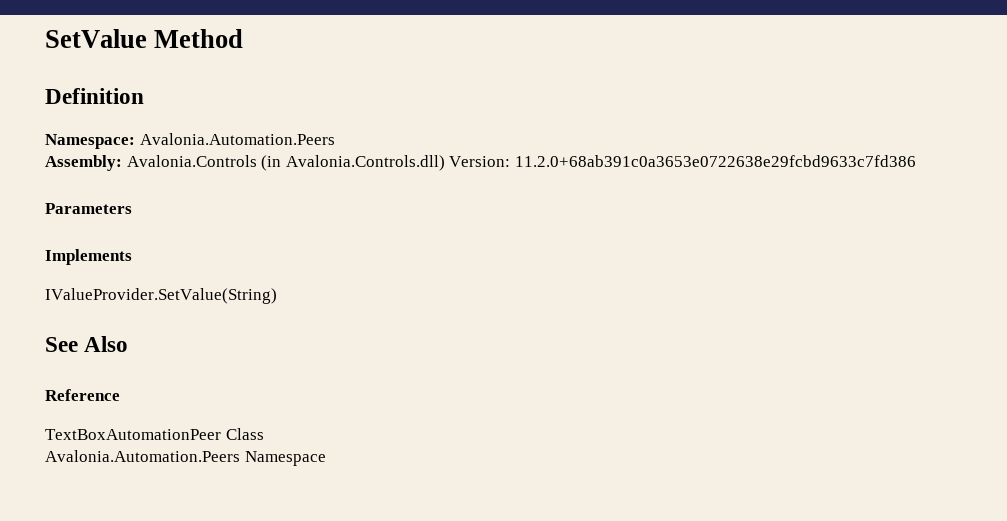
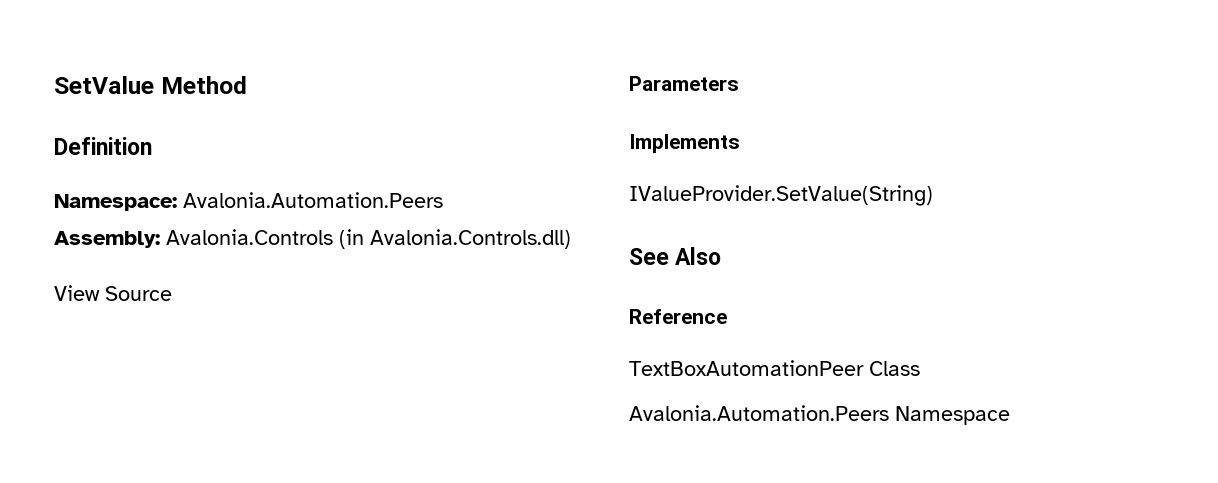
[449,155,916,167] Version: 11.2.0+68ab391c0a3653e0722638e29fcbd9633c7fd386 -> [54,285,172,301] // View Source

